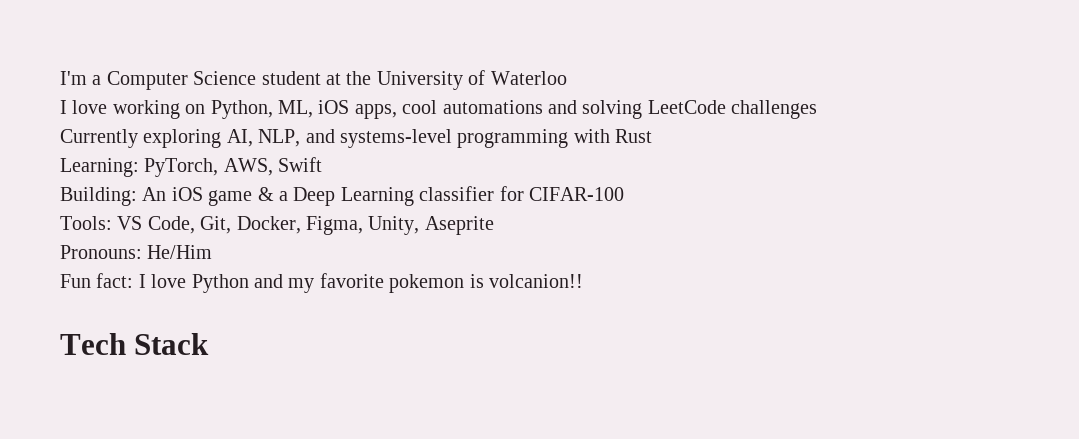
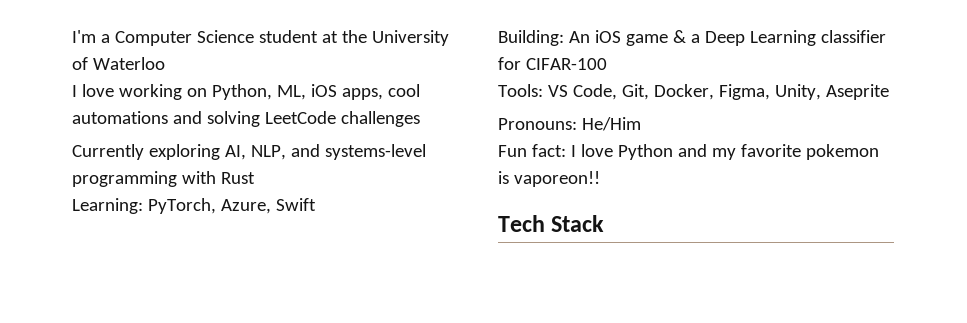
[223,158,273,176] AWS, -> [220,199,271,214] Azure,
[488,274,583,288] volcanion!! -> [513,171,600,187] vaporeon!!

